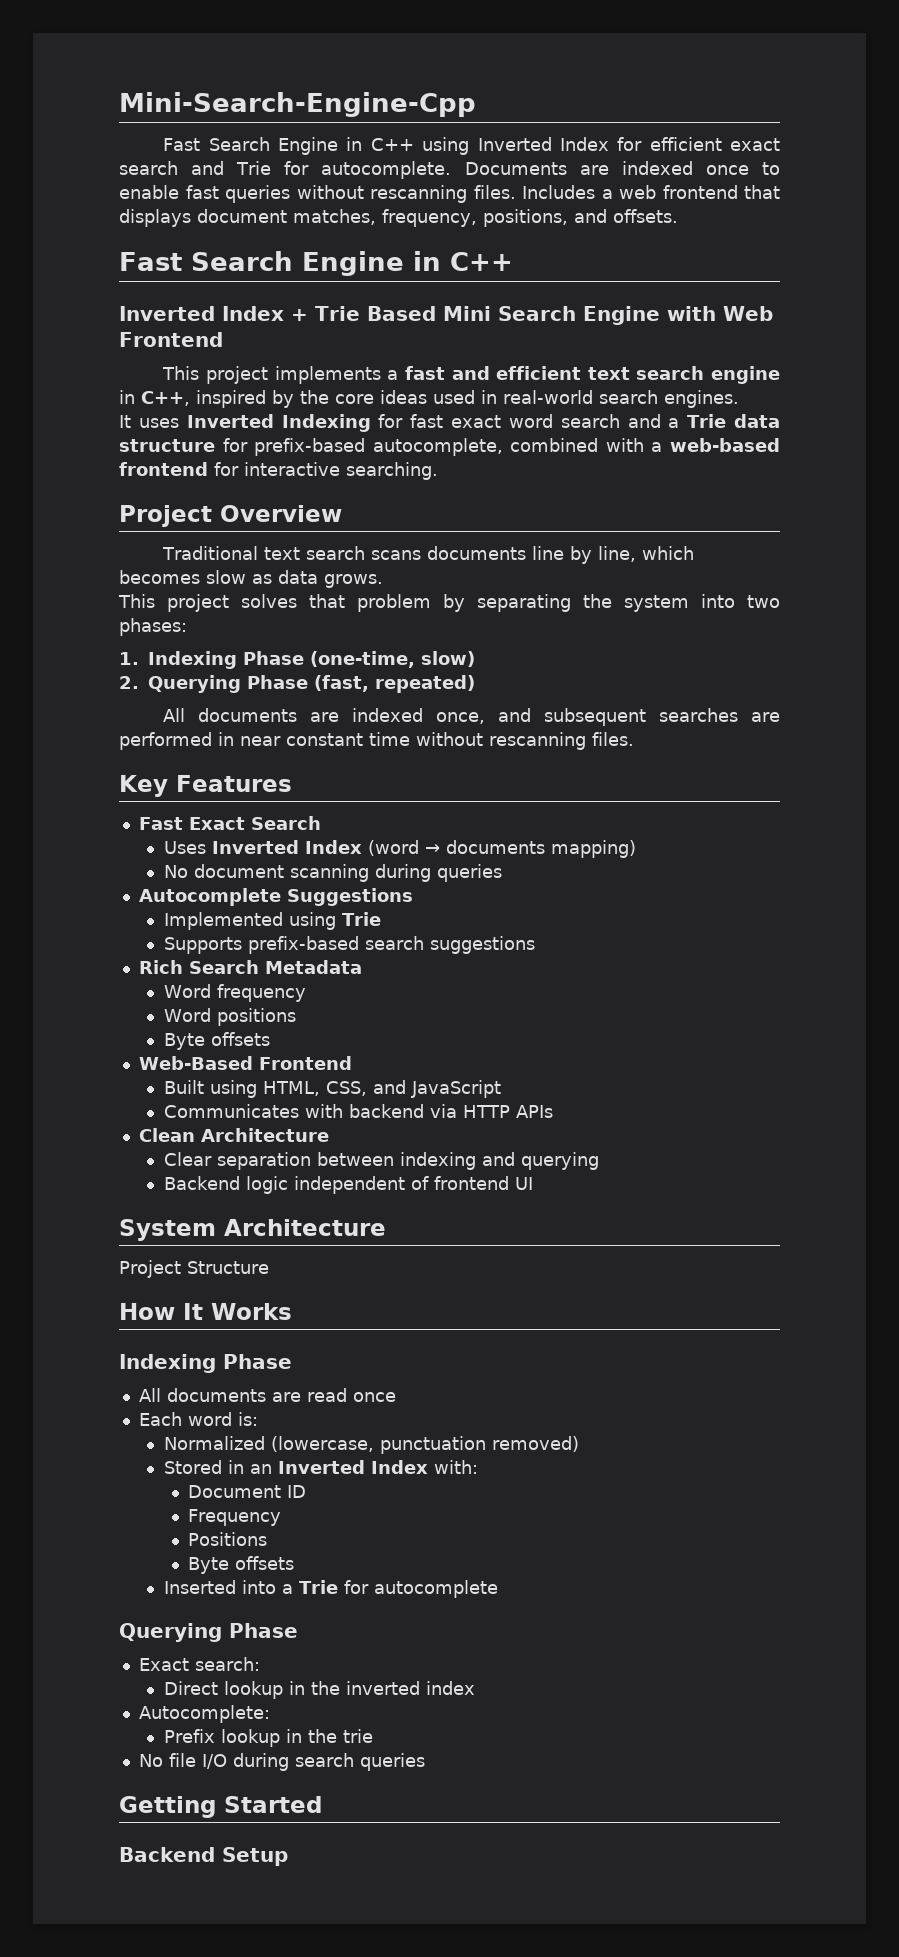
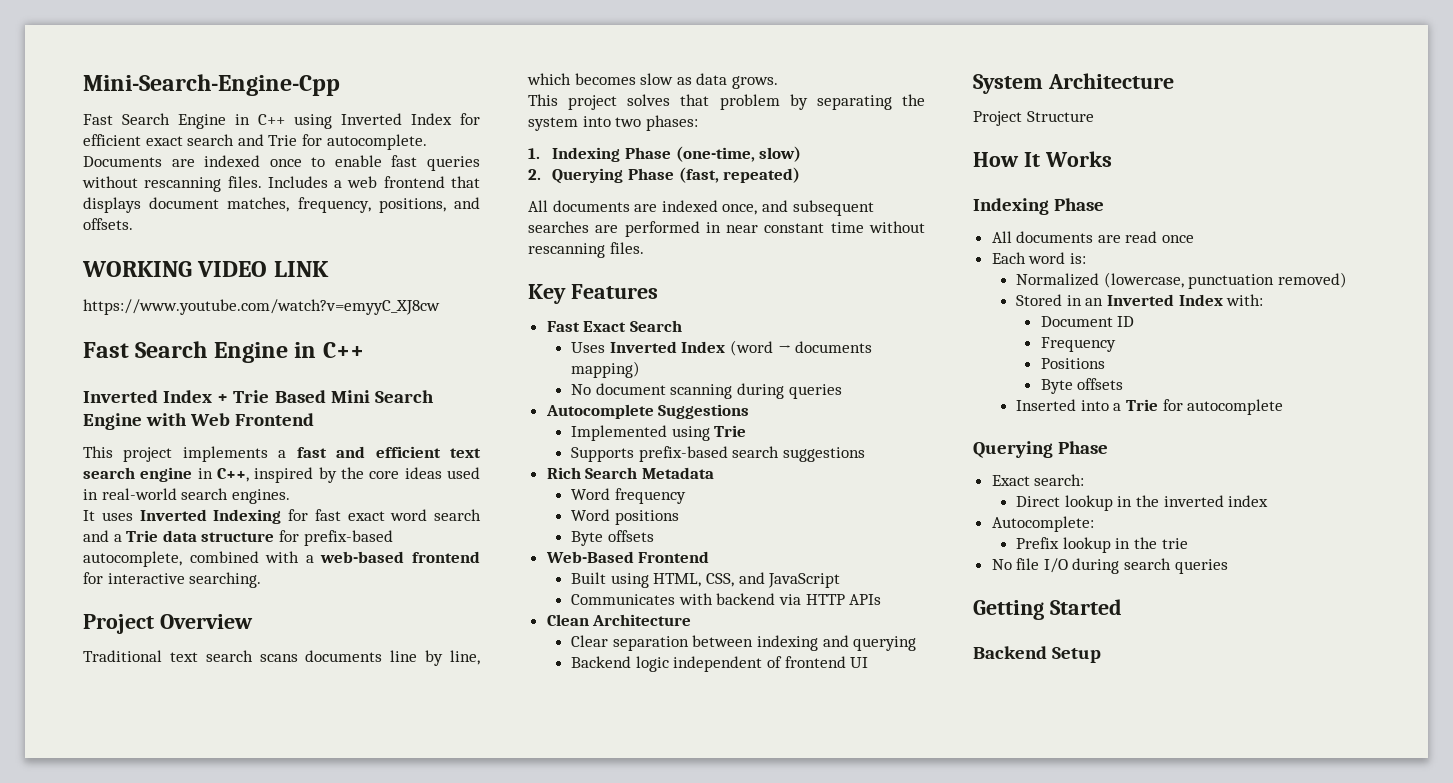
(678, 216) none -> [82,261,329,277] [83,299,440,315] // WORKING VIDEO LINK // https://www.youtube.com/watch?v=emyyC_XJ8cw

